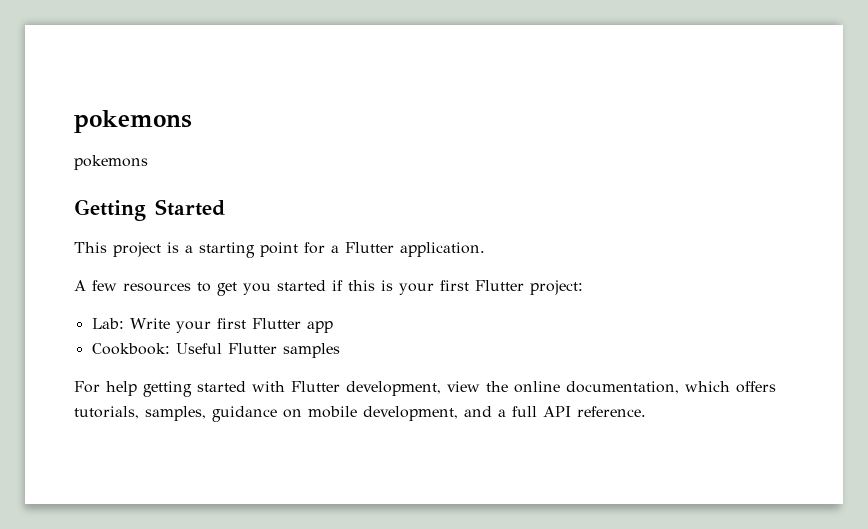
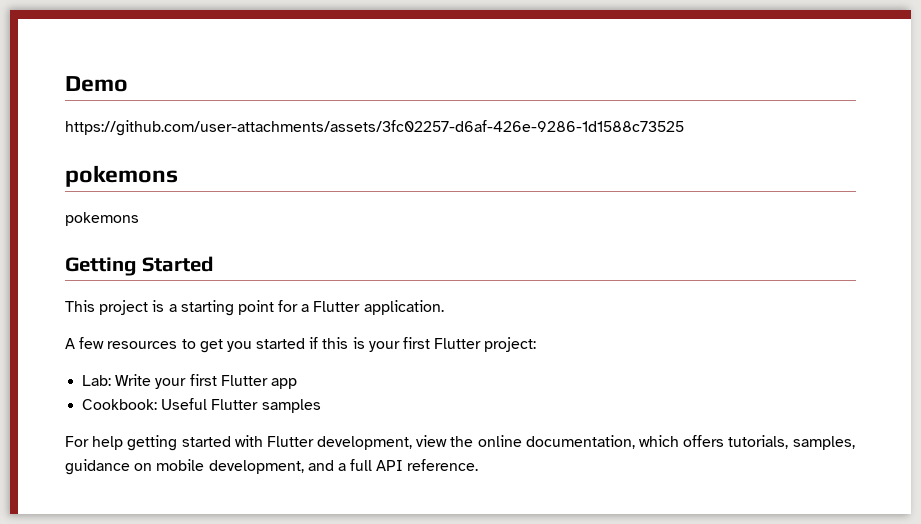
(74, 121) none -> [65,76,128,92] [65,120,684,136] Demo // https://github.com/user-attachments/assets/3fc02257-d6af-426e-9286-1d1588c73525 //

